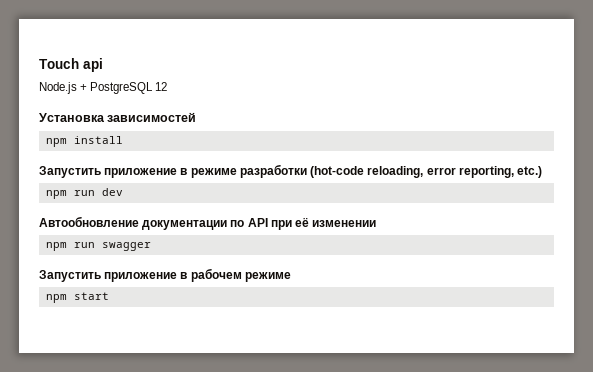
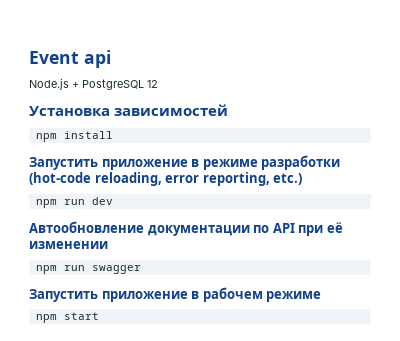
[39,58,79,69] Touch -> [29,51,79,64] Event

